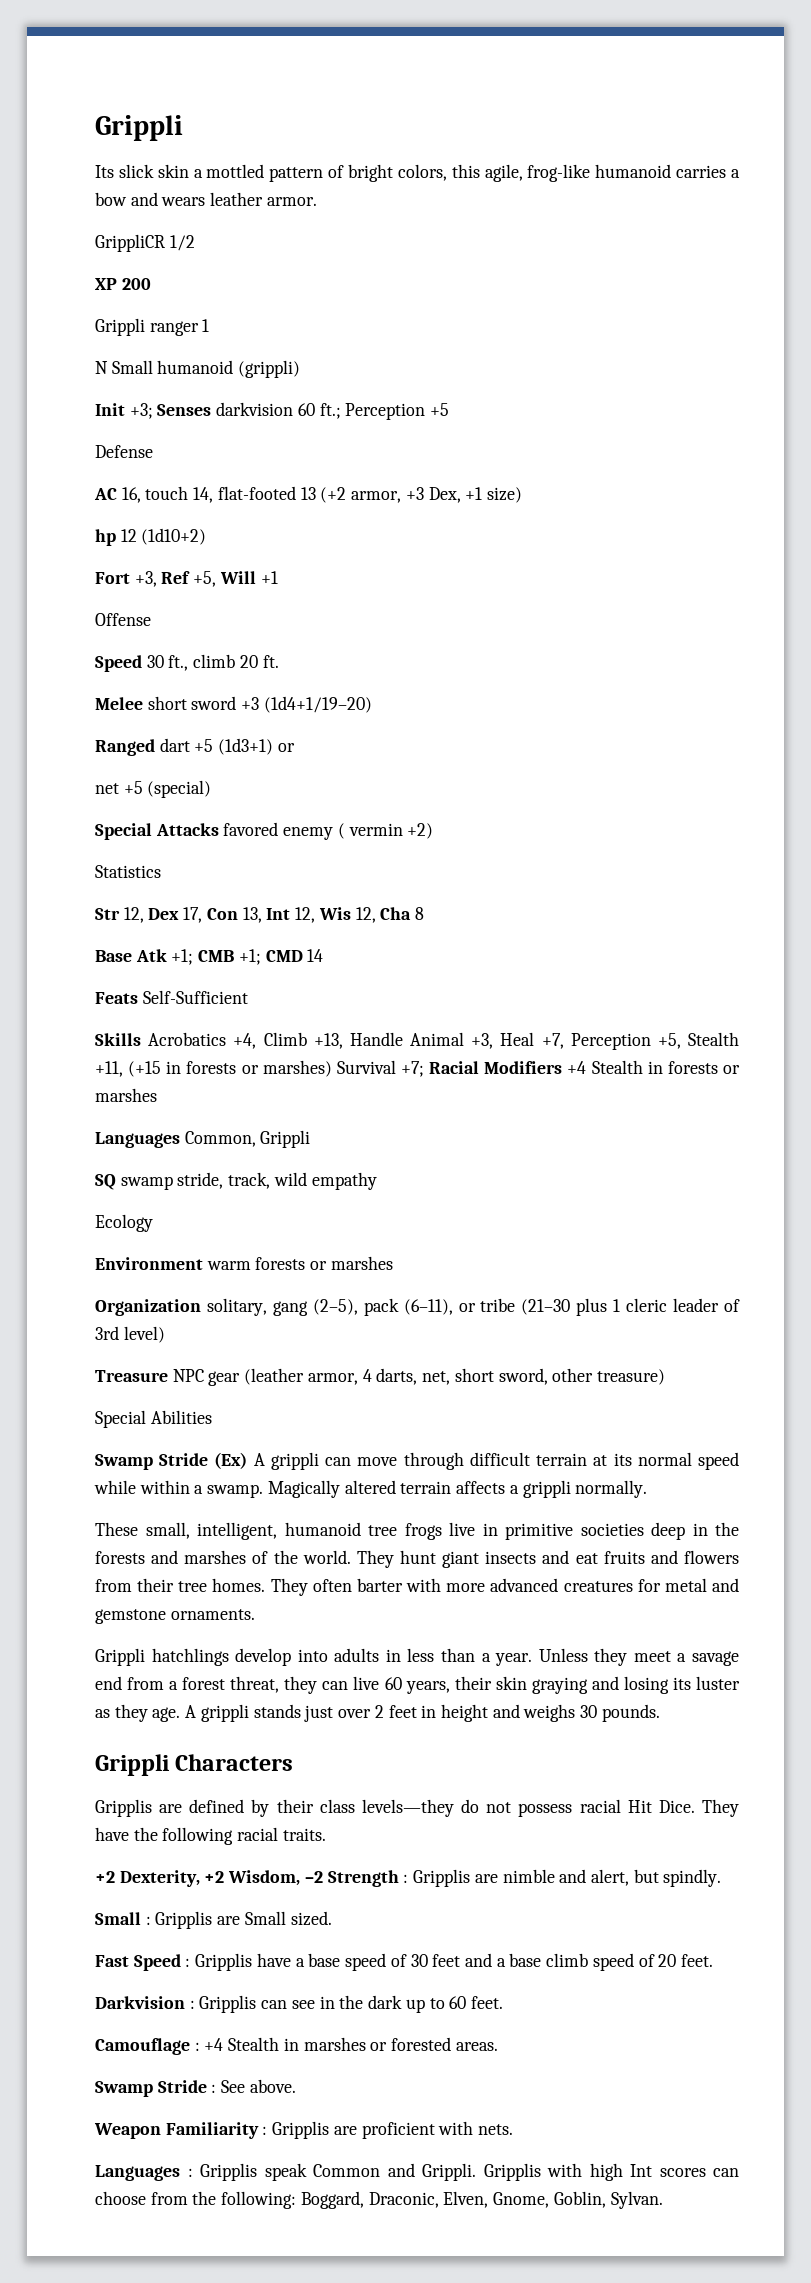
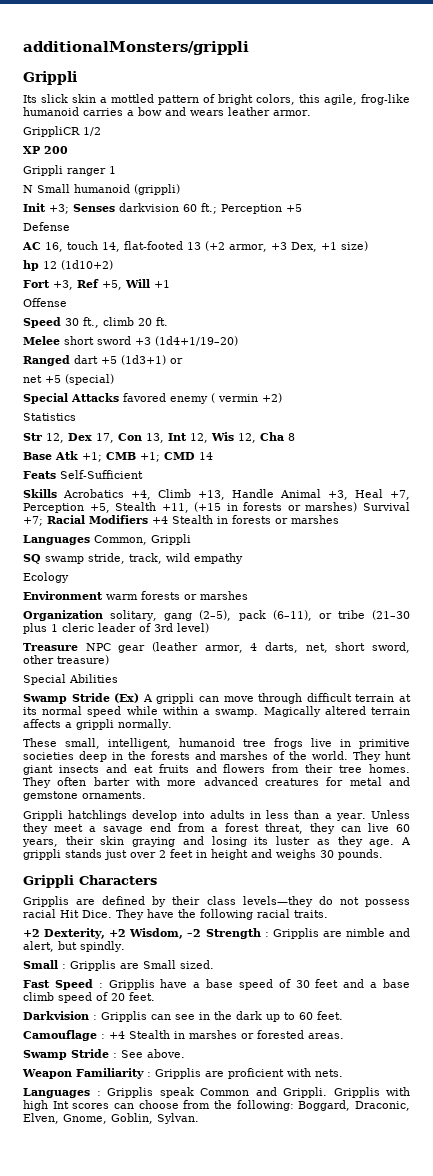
(95, 128) none -> [23,41,249,55] additionalMonsters/grippli //

